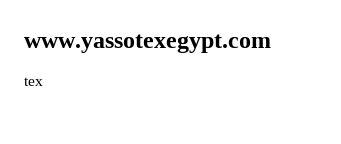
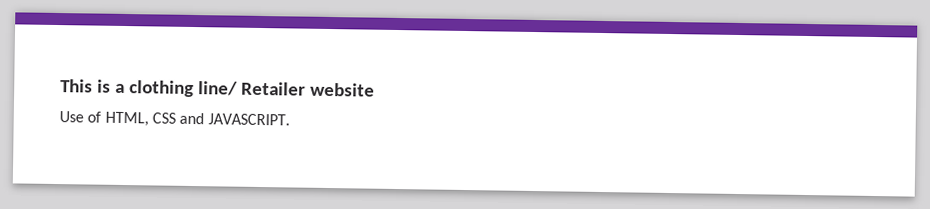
[24,34,271,53] [24,77,43,86] www.yassotexegypt.com // tex -> [60,79,375,98] [59,111,290,127] This is a clothing line/ Retailer website // Use of HTML, CSS and JAVASCRIPT.

